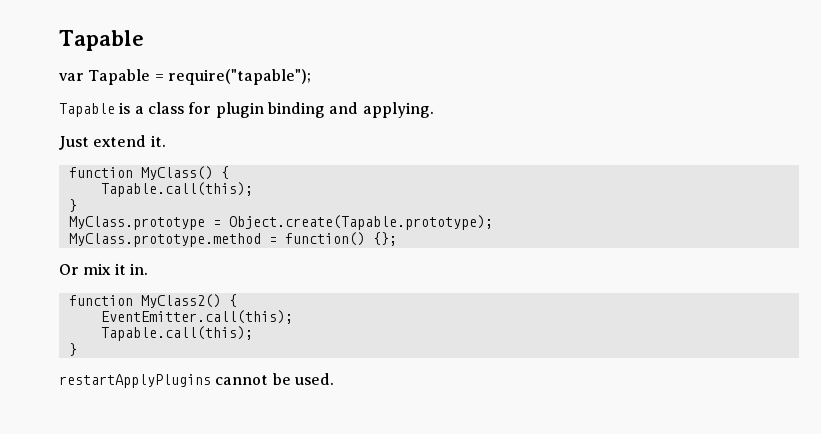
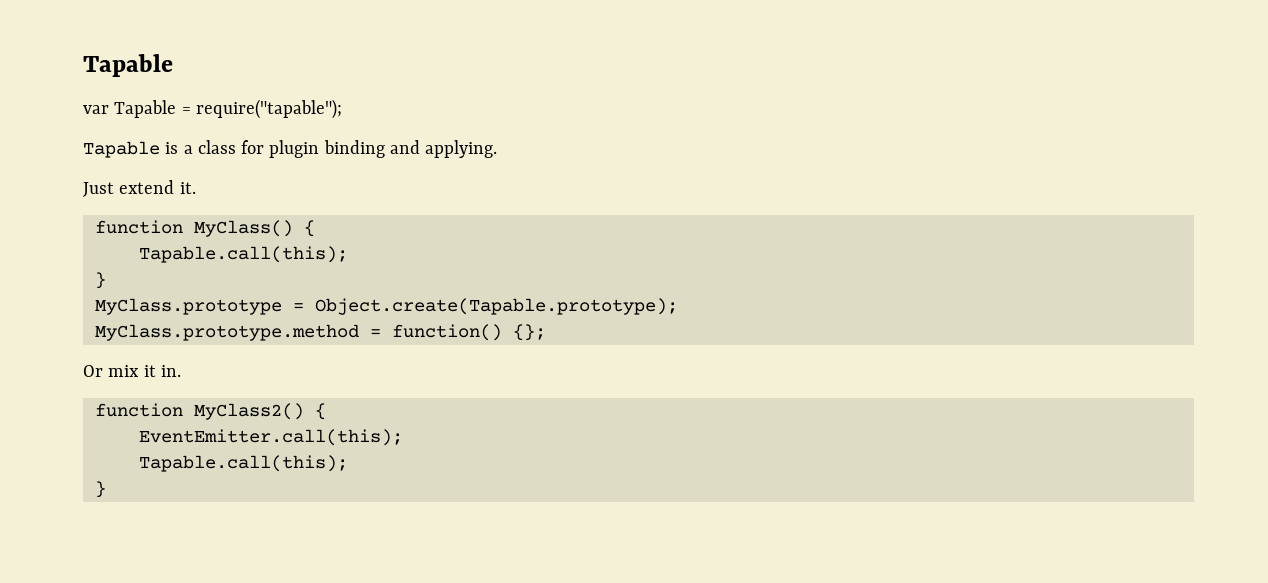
[59,373,334,388] // restartApplyPlugins cannot be used. -> (106, 489) none

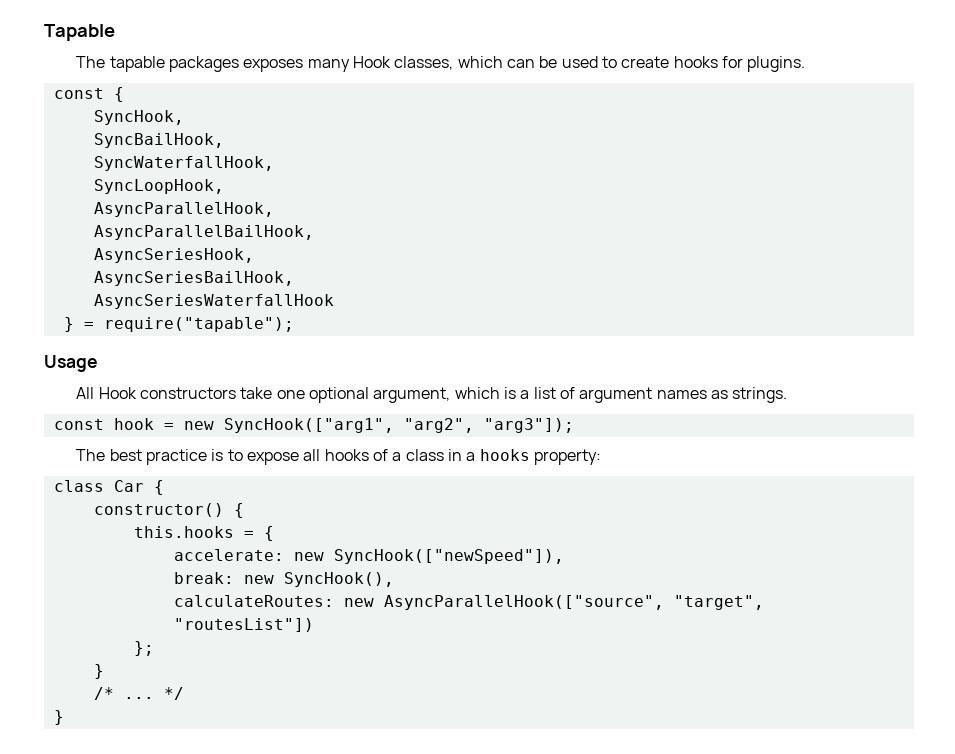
[83,99,342,119] [83,140,498,158] [83,180,196,197] [94,220,315,237] [138,246,348,263] [94,272,106,289] [94,298,678,315] [94,324,546,341] [83,365,181,377] [94,403,326,420] [138,429,403,446] [138,455,348,472] var Tapable = require("tapable"); // Tapable is a class for plugin binding and applying. // Just extend it. // function MyClass() { // Tapable.call(this); // } // MyClass.prototype = Object.create(Tapable.prototype); // MyClass.prototype.method = function() {}; // Or mix it in. // function MyClass2() { // EventEmitter.call(this); // Tapable.call(this); -> [76,56,806,72] [53,87,124,102] [93,110,184,125] [93,133,224,148] [93,156,274,171] [93,179,224,194] [93,202,274,217] [93,225,314,240] [93,248,254,263] [93,271,294,286] [93,294,334,309] [63,317,294,332] [44,355,98,372] [76,387,788,403] [53,418,574,433] [76,449,601,465] [53,480,164,495] [93,503,244,518] [133,526,274,541] [173,549,564,564] [173,572,394,587] [173,595,764,610] [173,618,314,632] [133,641,154,656] [93,664,104,679] [93,687,184,700] The tapable packages exposes many Hook classes, which can be used to create hooks for plugins. // const { // SyncHook, // SyncBailHook, // SyncWaterfallHook, // SyncLoopHook, // AsyncParallelHook, // AsyncParallelBailHook, // AsyncSeriesHook, // AsyncSeriesBailHook, // AsyncSeriesWaterfallHook // } = require("tapable"); // Usage // All Hook constructors take one optional argument, which is a list of argument names as strings. // const hook = new SyncHook(["arg1", "arg2", "arg3"]); // The best practice is to expose all hooks of a class in a hooks property: // class Car { // constructor() { // this.hooks = { // accelerate: new SyncHook(["newSpeed"]), // break: new SyncHook(), // calculateRoutes: new AsyncParallelHook(["source", "target", "routesList"]) // }; // } // /* ... */

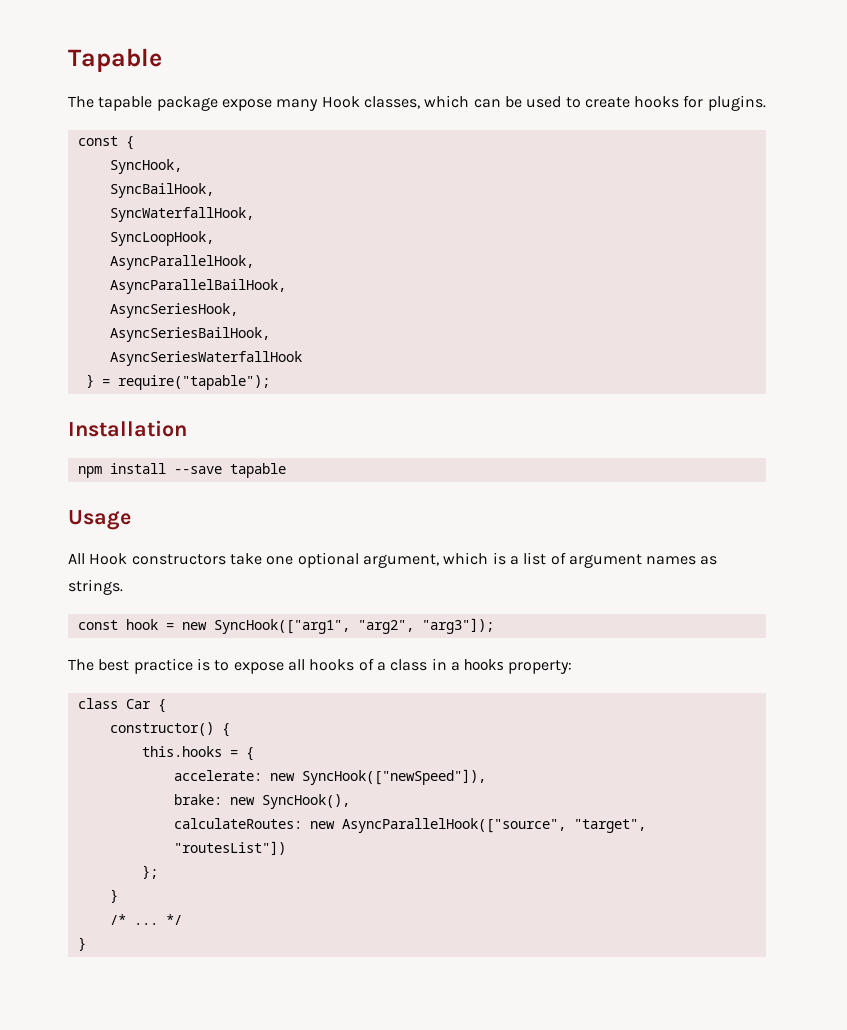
[169,56,304,72] packages exposes -> [156,96,272,111] package expose
(294, 324) none -> [68,420,187,437] [77,463,286,478] // Installation // npm install --save tapable
[173,572,234,584] break: -> [173,794,222,805] brake:

